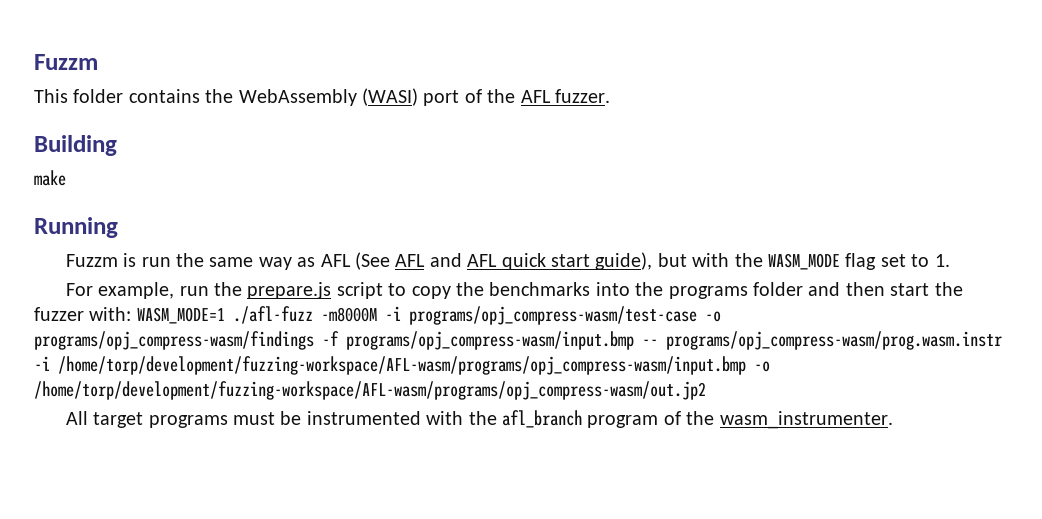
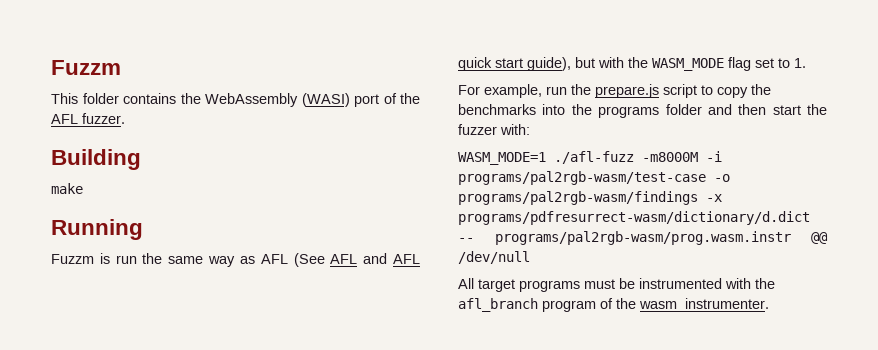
(132, 314) none -> (530, 129) //
[408,306,721,325] [34,331,1002,350] [34,356,770,375] [34,381,706,400] programs/opj_compress-wasm/test-case -o programs/opj_compress-wasm/findings -f programs/opj_compress-wasm/input.bmp -- programs/opj_compress-wasm/prog.wasm.instr -i /home/torp/development/fuzzing-workspace/AFL-wasm/programs/opj_compress-wasm/input.bmp -o /home/torp/development/fuzzing-workspace/AFL-wasm/programs/opj_compress-wasm/out.jp2 -> [458,171,730,185] [458,191,722,205] [458,211,810,225] [458,231,828,245] [458,251,530,264] programs/pal2rgb-wasm/test-case -o programs/pal2rgb-wasm/findings -x programs/pdfresurrect-wasm/dictionary/d.dict -- programs/pal2rgb-wasm/prog.wasm.instr @@ /dev/null

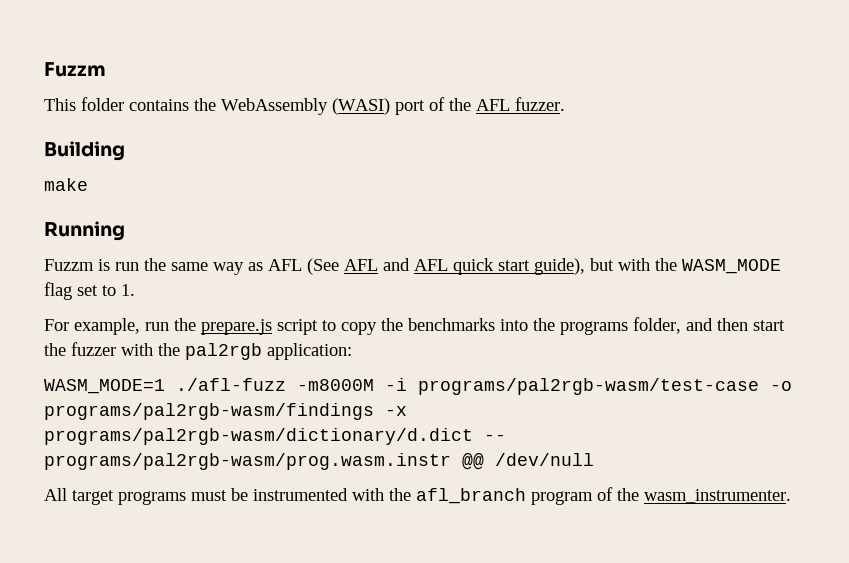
[665,104,702,115] folder -> [633,317,681,334] folder,
[500,124,530,135] with: -> [121,343,352,360] with the pal2rgb application:
[458,211,810,225] programs/pdfresurrect-wasm/dictionary/d.dict -> [44,428,473,445] programs/pal2rgb-wasm/dictionary/d.dict

